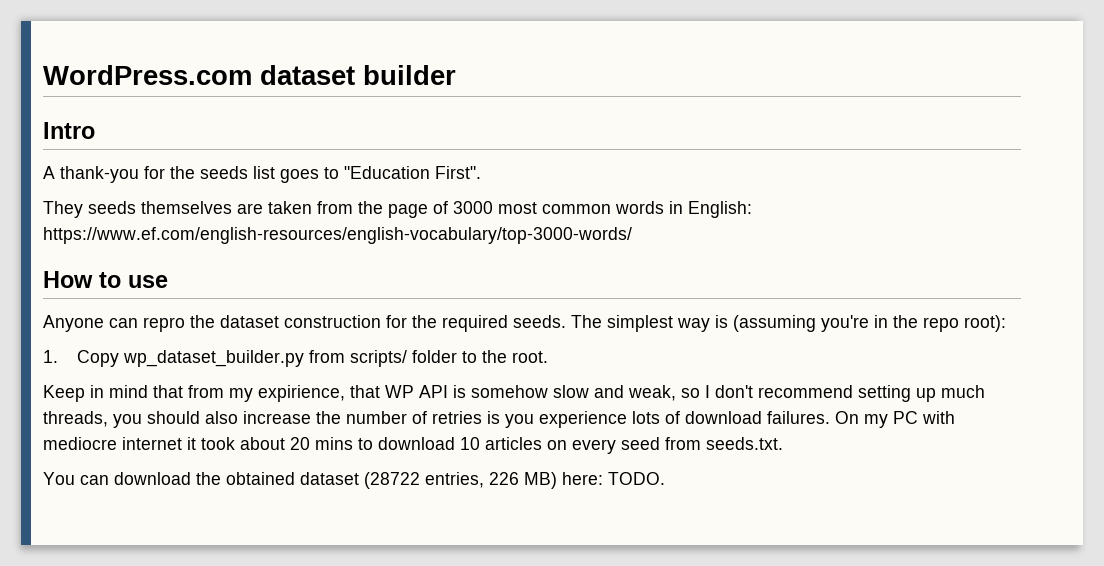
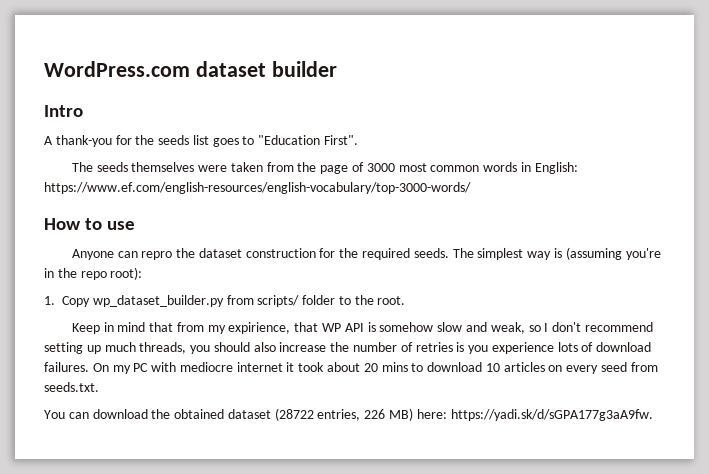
[43,201,83,218] They -> [71,162,93,172] The
[237,203,263,214] are -> [198,165,228,172] were
[608,472,665,485] TODO. -> [450,409,653,421] https://yadi.sk/d/sGPA177g3aA9fw.

